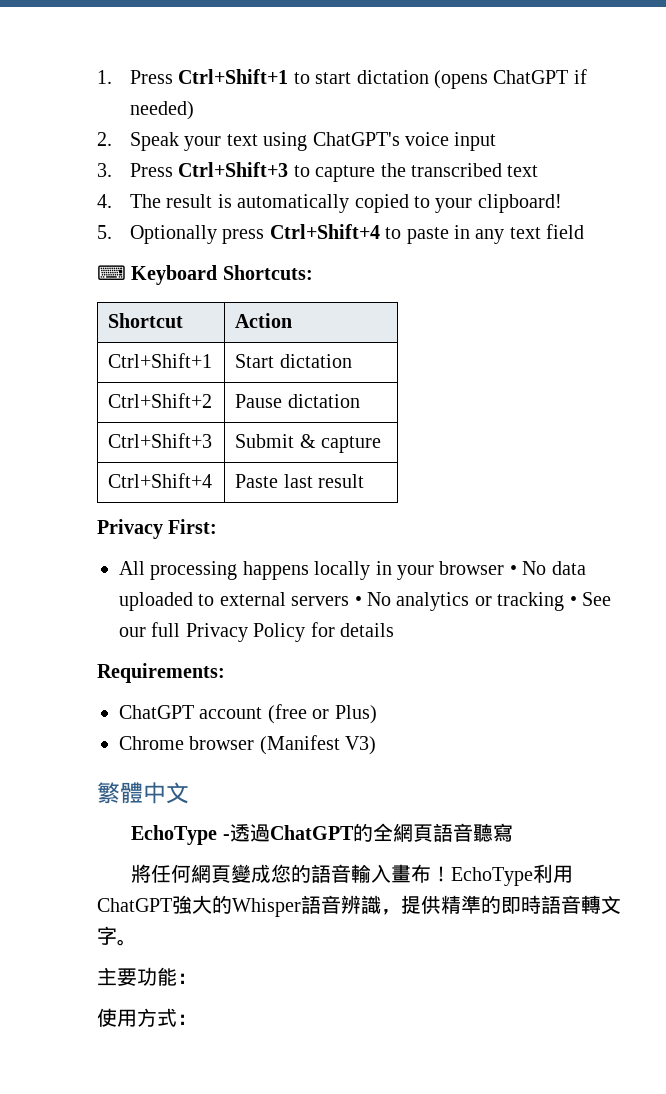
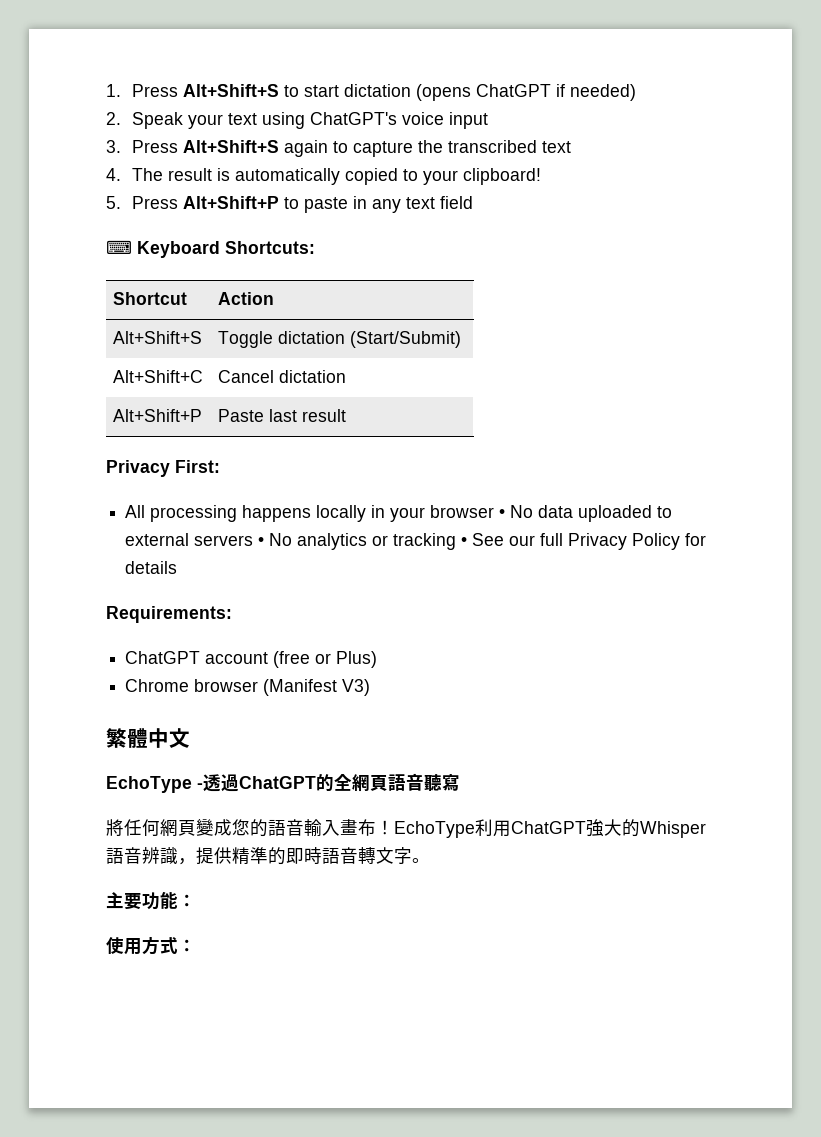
[178,69,289,84] Ctrl+Shift+1 -> [182,84,279,97] Alt+Shift+S
[178,162,289,177] Ctrl+Shift+3 -> [182,140,328,157] Alt+Shift+S again
[130,224,380,244] Optionally press Ctrl+Shift+4 -> [131,196,279,209] Press Alt+Shift+P
[108,353,213,368] [235,354,352,368] [108,393,213,408] [235,394,360,408] [108,433,213,448] [235,434,382,453] [108,473,213,488] Ctrl+Shift+1 | Start dictation // Ctrl+Shift+2 | Pause dictation // Ctrl+Shift+3 | Submit & capture // Ctrl+Shift+4 -> [113,331,203,344] [218,331,462,348] [113,370,204,383] [218,370,347,383] [113,409,203,422] Alt+Shift+S | Toggle dictation (Start/Submit) // Alt+Shift+C | Cancel dictation // Alt+Shift+P

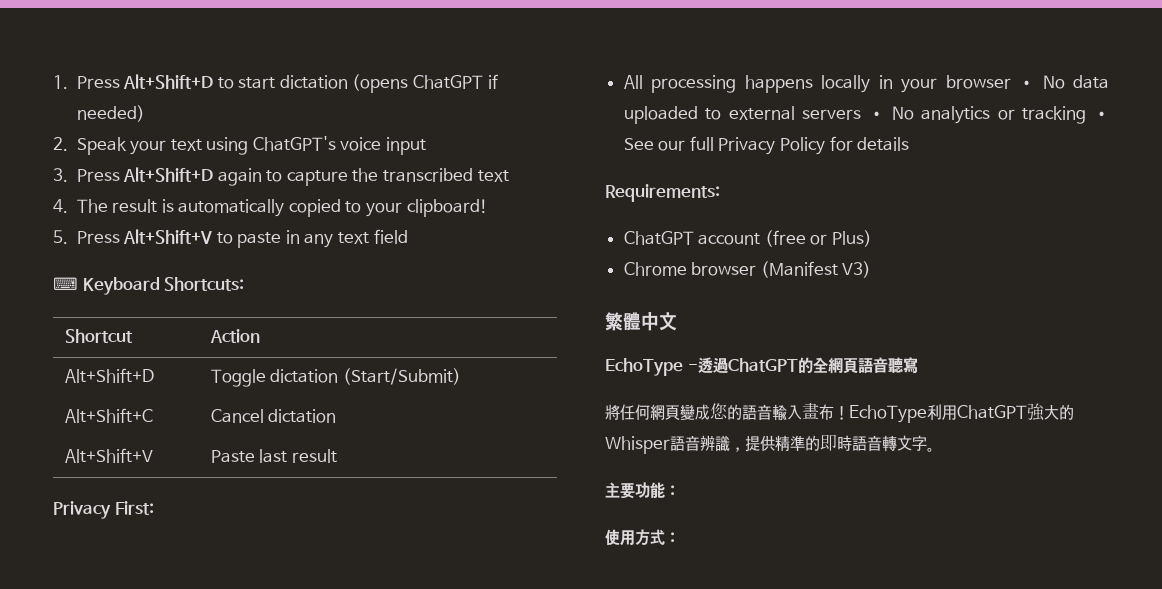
[182,84,279,97] Alt+Shift+S -> [123,74,214,89] Alt+Shift+D
[182,140,279,153] Alt+Shift+S -> [123,167,214,182] Alt+Shift+D
[182,196,279,209] Alt+Shift+P -> [123,229,213,244] Alt+Shift+V
[113,331,203,344] Alt+Shift+S -> [64,368,154,383] Alt+Shift+D
[113,409,203,422] Alt+Shift+P -> [64,448,153,463] Alt+Shift+V

